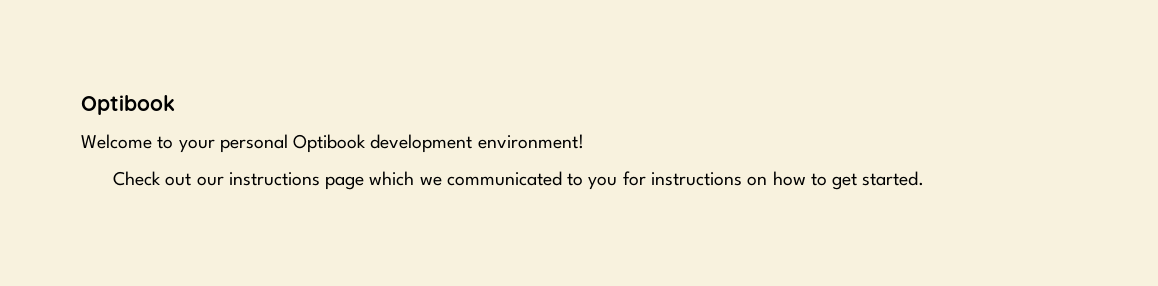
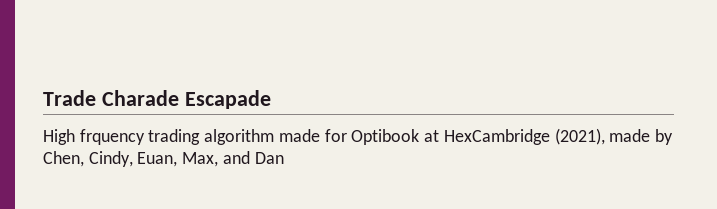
[81,95,175,115] [81,134,584,153] [113,171,925,190] Optibook // Welcome to your personal Optibook development environment! // Check out our instructions page which we communicated to you for instructions on how to get started. -> [43,90,271,109] [43,128,673,145] [43,151,284,167] Trade Charade Escapade // High frquency trading algorithm made for Optibook at HexCambridge (2021), made by Chen, Cindy, Euan, Max, and Dan

